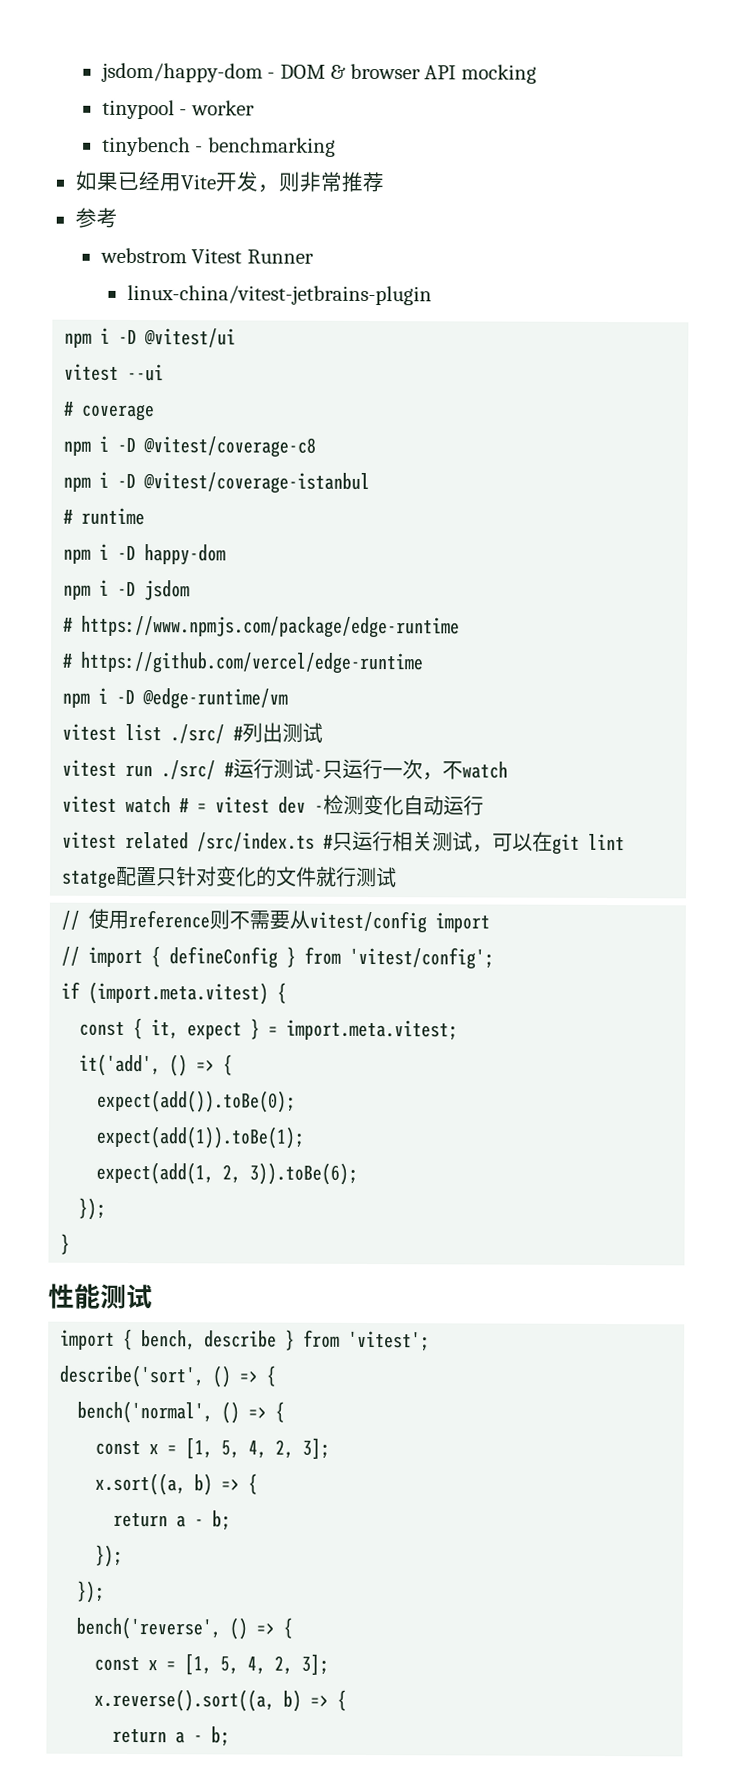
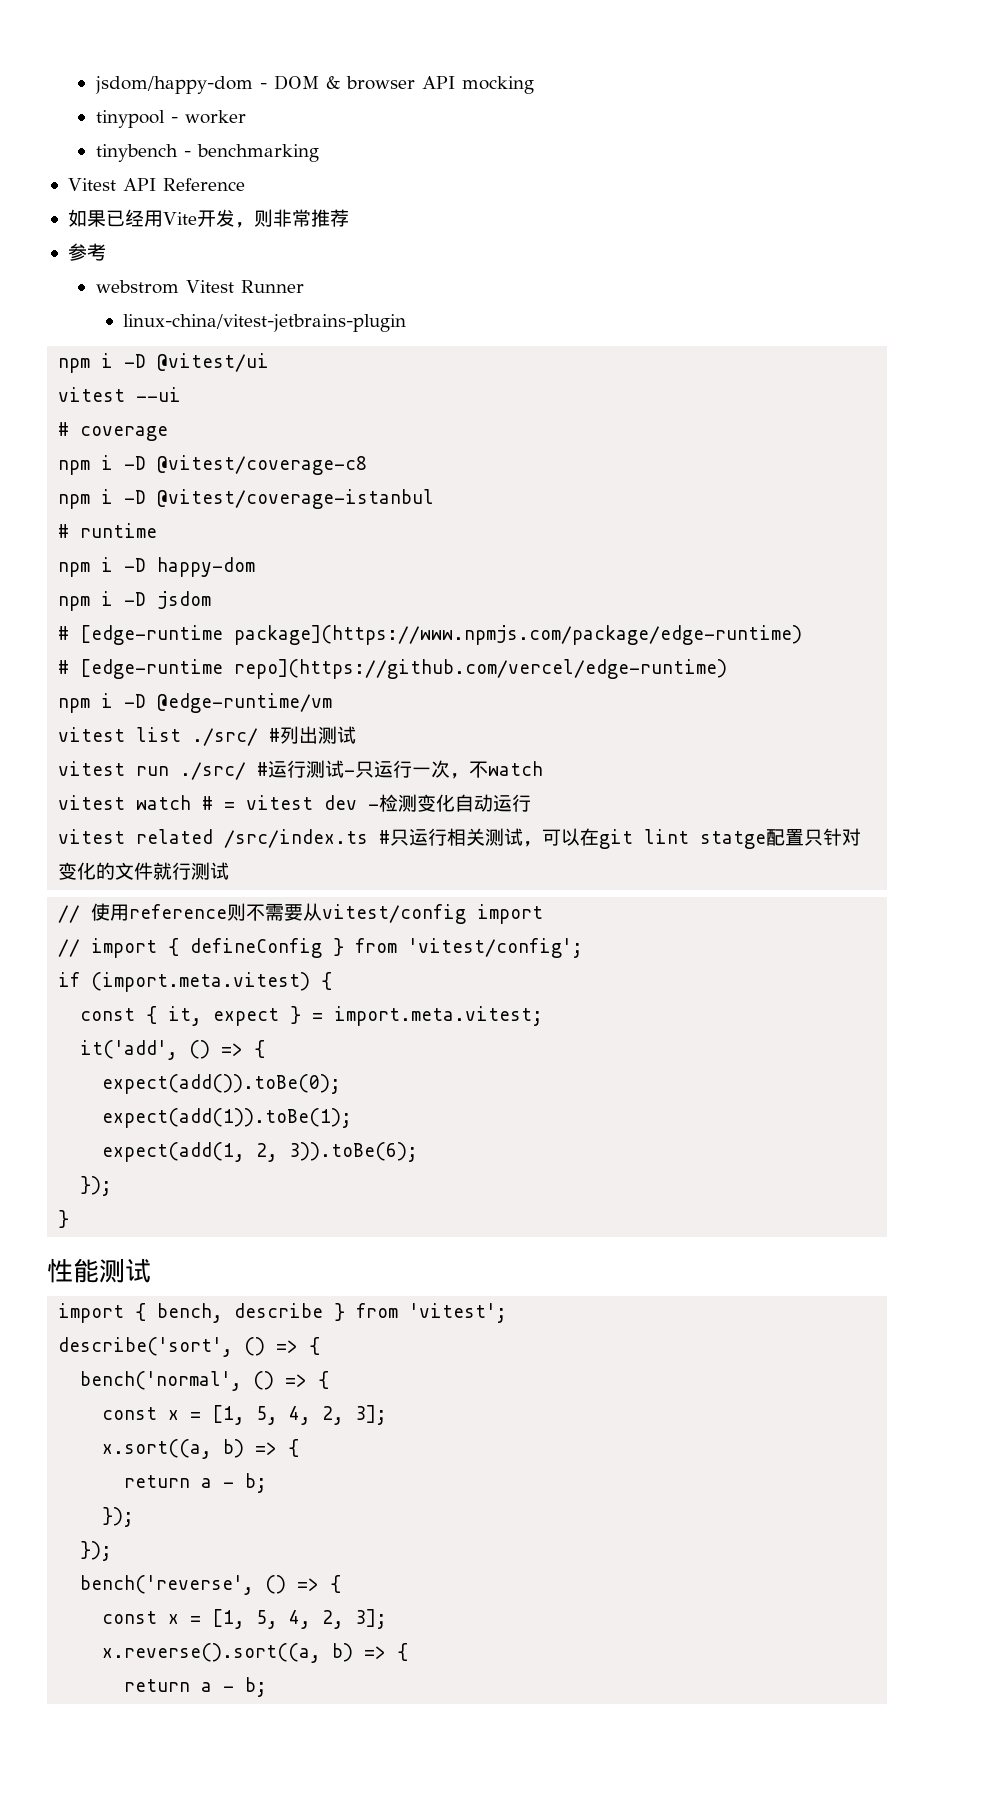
(336, 147) none -> [67,178,245,191] // Vitest API Reference
[81,615,461,639] [62,651,425,675] https://www.npmjs.com/package/edge-runtime // # https://github.com/vercel/edge-runtime -> [80,625,803,645] [58,659,728,679] [edge-runtime package](https://www.npmjs.com/package/edge-runtime) // # [edge-runtime repo](https://github.com/vercel/edge-runtime)

